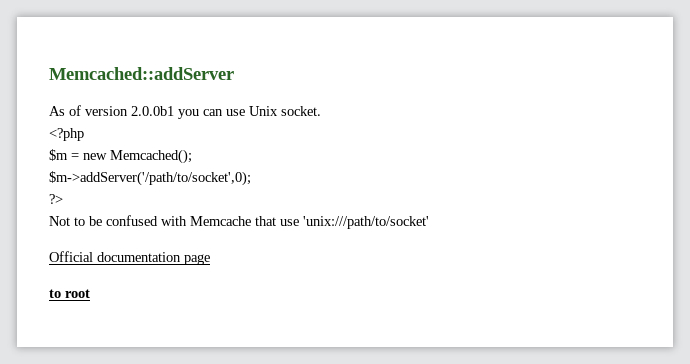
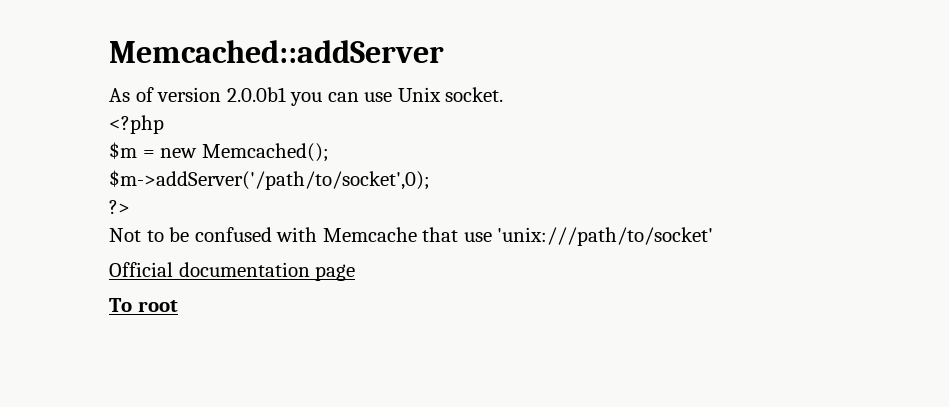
[49,289,61,298] to -> [109,298,132,312] To

